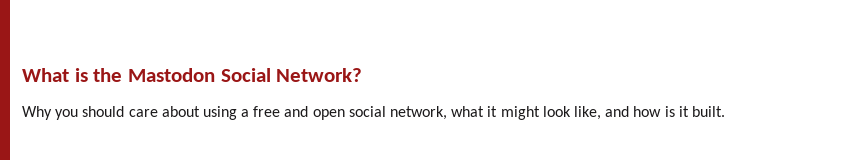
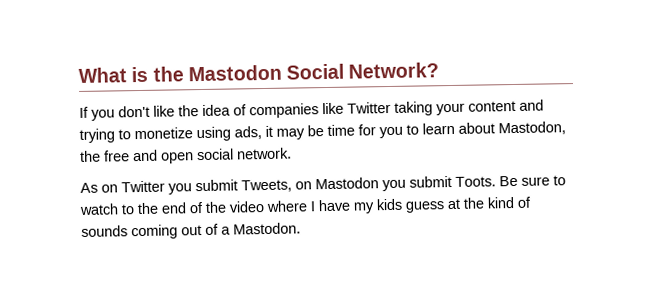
[22,106,725,120] Why you should care about using a free and open social network, what it might look like, and how is it built. -> [79,99,544,121] [79,121,566,143] [80,147,292,164] [80,175,566,195] [79,196,531,215] [81,222,301,240] If you don't like the idea of companies like Twitter taking your content and trying to monetize using ads, it may be time for you to learn about Mastodon, the free and open social network. // As on Twitter you submit Tweets, on Mastodon you submit Toots. Be sure to watch to the end of the video where I have my kids guess at the kind of sounds coming out of a Mastodon.

